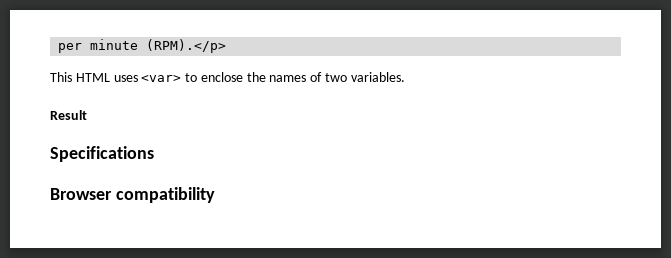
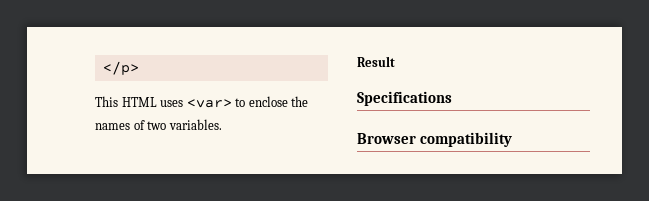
[58,39,227,53] per minute (RPM).</p> -> [102,61,139,75] </p>

